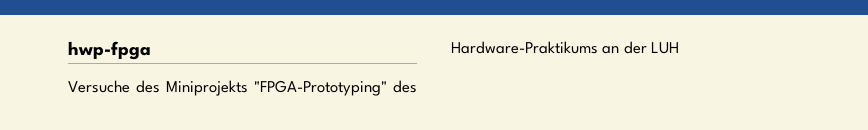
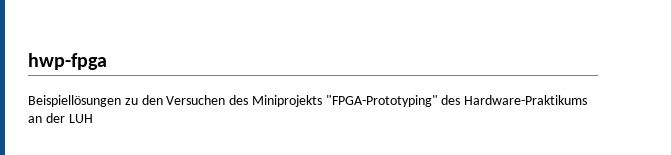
[68,80,130,93] Versuche -> [28,95,226,107] Beispiellösungen zu den Versuchen

